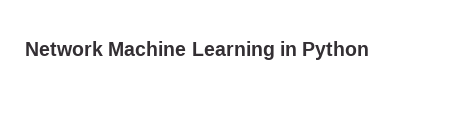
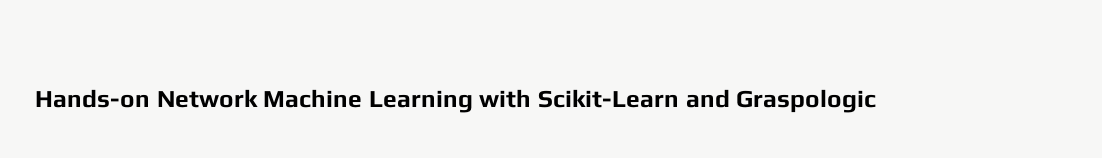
(25, 48) none -> [35,89,150,108] Hands-on
[279,41,370,60] in Python -> [479,89,877,113] with Scikit-Learn and Graspologic

